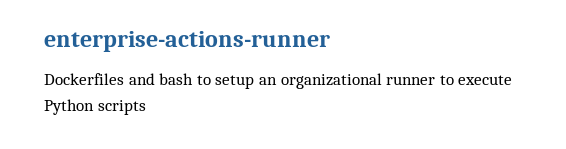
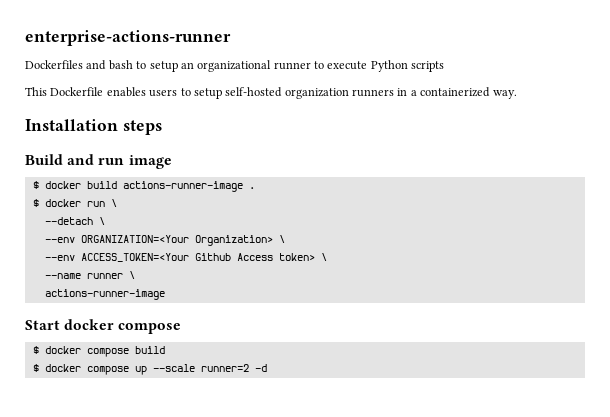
(146, 107) none -> [25,87,517,99] [25,119,162,135] [25,154,172,169] [32,181,255,192] [32,199,117,207] [44,217,105,225] [44,235,285,246] [44,253,327,262] [44,271,135,279] [44,289,165,300] [25,319,182,334] [32,346,165,357] [32,364,267,375] // This Dockerfile enables users to setup self-hosted organization runners in a containerized way. // Installation steps // Build and run image // $ docker build actions-runner-image . // $ docker run \ // --detach \ // --env ORGANIZATION=<Your Organization> \ // --env ACCESS_TOKEN=<Your Github Access token> \ // --name runner \ // actions-runner-image // Start docker compose // $ docker compose build // $ docker compose up --scale runner=2 -d

